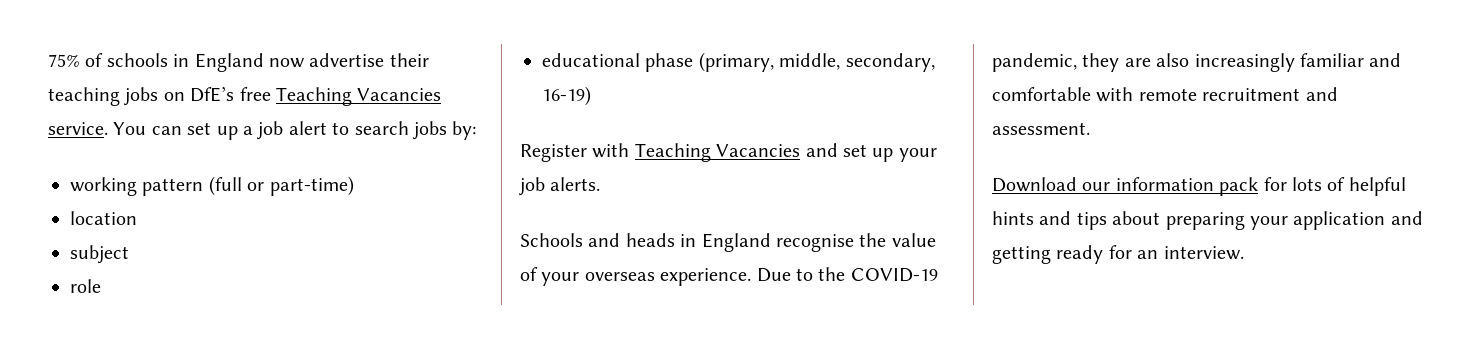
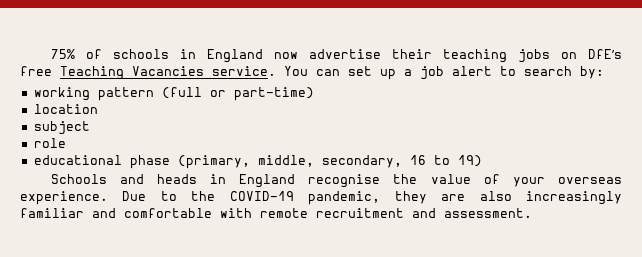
[413,121,447,140] jobs -> (572, 71) none
[542,86,591,106] [520,143,937,162] [519,177,601,196] 16-19) // Register with Teaching Vacancies and set up your job alerts. -> [409,155,482,167] 16 to 19)
[992,177,1406,196] [992,211,1423,230] [992,245,1244,264] // Download our information pack for lots of helpful hints and tips about preparing your application and getting ready for an interview. -> (532, 213) none

